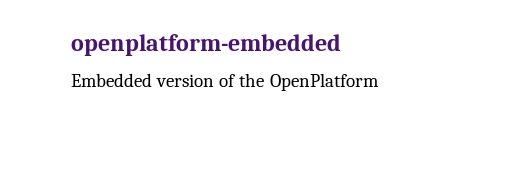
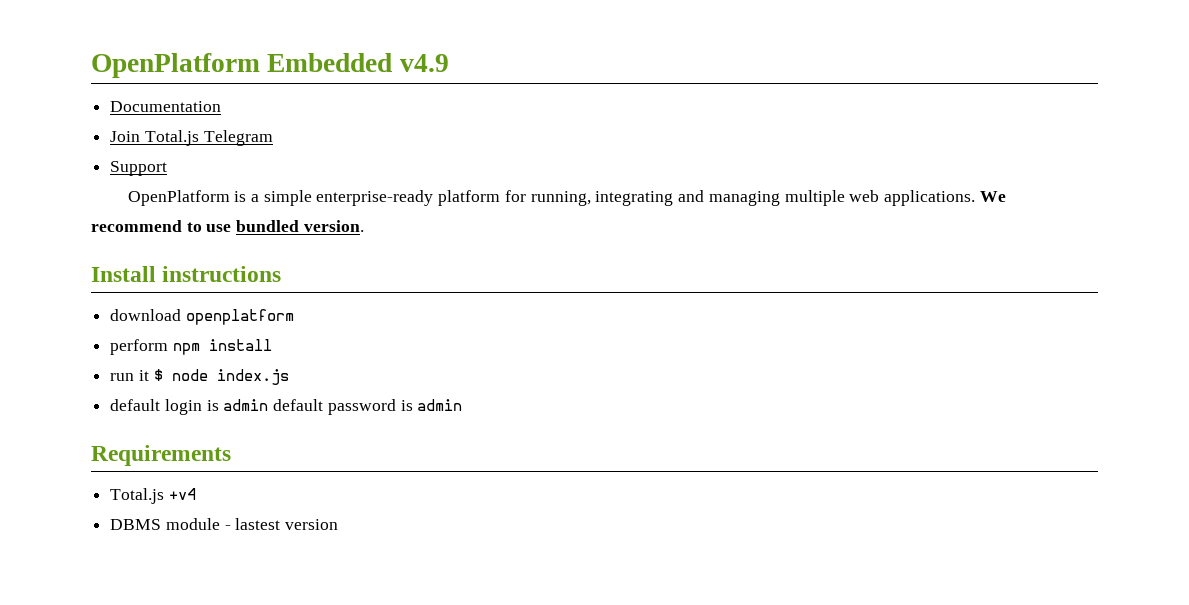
[71,34,341,56] [71,73,379,91] openplatform-embedded // Embedded version of the OpenPlatform -> [91,53,449,78] [110,101,222,112] [110,130,273,146] [110,161,168,176] [127,190,1006,206] [91,220,364,232] [91,266,282,282] [110,309,294,325] [110,339,272,355] [110,369,289,385] [110,399,463,415] [91,445,231,466] [110,488,196,504] [110,518,339,530] OpenPlatform Embedded v4.9 // Documentation // Join Total.js Telegram // Support // OpenPlatform is a simple enterprise-ready platform for running, integrating and managing multiple web applications. We recommend to use bundled version. // Install instructions // download openplatform // perform npm install // run it $ node index.js // default login is admin default password is admin // Requirements // Total.js +v4 // DBMS module - lastest version

